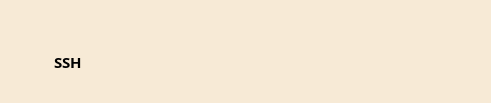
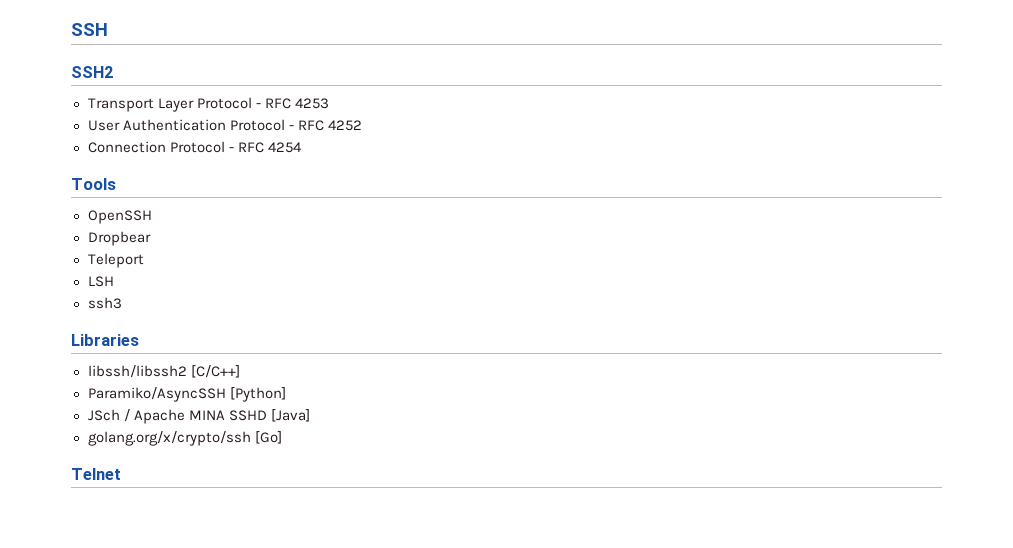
(81, 63) none -> [71,66,113,78] [87,97,329,112] [87,119,362,131] [87,141,302,153] [71,178,116,190] [87,210,152,224] [87,231,151,246] [87,253,144,268] [87,276,114,287] [87,297,122,309] [71,334,139,346] [87,365,240,378] [87,387,286,402] [87,409,310,424] [87,431,282,446] [71,468,121,480] // SSH2 // Transport Layer Protocol - RFC 4253 // User Authentication Protocol - RFC 4252 // Connection Protocol - RFC 4254 // Tools // OpenSSH // Dropbear // Teleport // LSH // ssh3 // Libraries // libssh/libssh2 [C/C++] // Paramiko/AsyncSSH [Python] // JSch / Apache MINA SSHD [Java] // golang.org/x/crypto/ssh [Go] // Telnet

